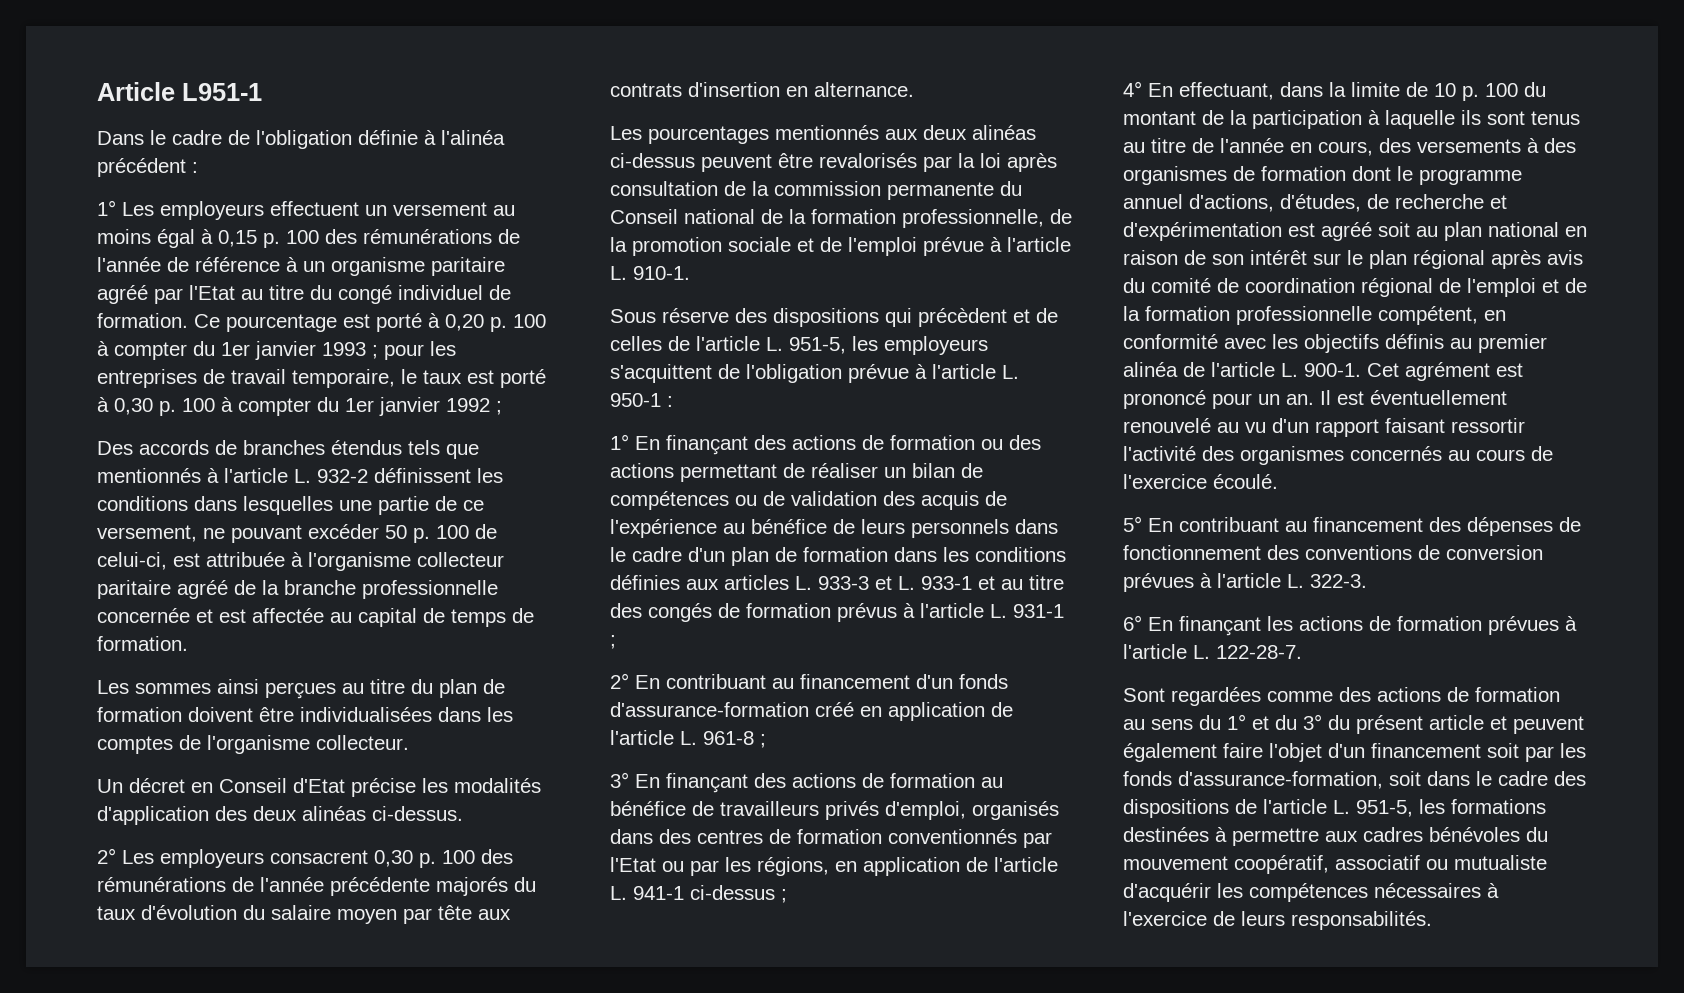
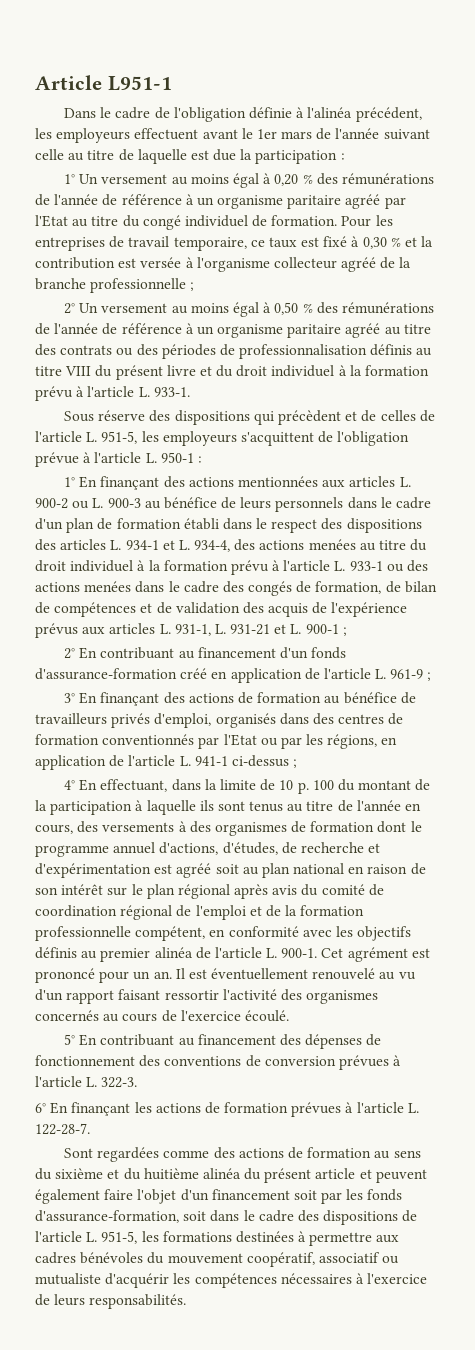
[97,158,198,177] [97,200,515,220] [97,229,319,248] précédent : // 1° Les employeurs effectuent un versement au moins égal à 0,15 p. 100 -> [355,107,422,122] [35,128,430,143] [35,149,345,164] [64,173,313,188] précédent, les employeurs effectuent avant le 1er mars de l'année suivant celle au titre de laquelle est due la participation : // 1° Un versement au moins égal à 0,20 %
[194,313,546,332] [97,341,424,360] Ce pourcentage est porté à 0,20 p. 100 à compter du 1er janvier 1993 ; pour -> [341,216,372,227] Pour
[401,369,417,384] le -> [250,240,265,247] ce
[500,369,546,388] porté -> [323,236,348,247] fixé
[159,397,502,416] [97,440,479,459] [97,468,503,483] [97,496,484,515] [97,524,497,543] [97,552,285,570] p. 100 à compter du 1er janvier 1992 ; // Des accords de branches étendus tels que mentionnés à l'article L. 932-2 définissent les conditions dans lesquelles une partie de ce versement, ne pouvant excéder 50 p. 100 de celui-ci, est attribuée -> [390,236,434,247] [35,257,182,269] % et la contribution est versée
[97,580,171,599] paritaire -> (337, 263) none
[97,608,534,627] [97,636,188,651] [97,679,505,699] [97,707,513,722] [97,735,409,754] [97,778,541,797] [97,806,463,825] [97,848,513,868] [97,877,536,896] [97,905,511,924] [610,82,914,97] [610,125,1036,144] [610,153,1057,172] [610,181,1022,200] [610,209,1072,228] [610,237,1071,256] [610,266,690,280] concernée et est affectée au capital de temps de formation. // Les sommes ainsi perçues au titre du plan de formation doivent être individualisées dans les comptes de l'organisme collecteur. // Un décret en Conseil d'Etat précise les modalités d'application des deux alinéas ci-dessus. // 2° Les employeurs consacrent 0,30 p. 100 des rémunérations de l'année précédente majorés du taux d'évolution du salaire moyen par tête aux contrats d'insertion en alternance. // Les pourcentages mentionnés aux deux alinéas ci-dessus peuvent être revalorisés par la loi après consultation de la commission permanente du Conseil national de la formation professionnelle, de la promotion sociale et de l'emploi prévue à l'article L. 910-1. -> [190,282,195,291] [64,302,434,317] [35,323,431,338] [35,344,433,359] [35,365,430,380] [35,386,190,401] ; // 2° Un versement au moins égal à 0,50 % des rémunérations de l'année de référence à un organisme paritaire agréé au titre des contrats ou des périodes de professionnalisation définis au titre VIII du présent livre et du droit individuel à la formation prévu à l'article L. 933-1.
[862,435,1041,450] [610,463,983,482] [610,491,1007,510] [610,519,717,538] de formation ou des actions permettant de réaliser un bilan de compétences ou de validation des acquis de l'expérience -> [237,476,411,488] [35,498,141,509] mentionnées aux articles L. 900-2 ou L. 900-3
[894,547,1066,562] [610,575,1064,590] [610,603,1064,622] dans les conditions définies aux articles L. 933-3 et L. 933-1 et au titre des congés de formation prévus à l'article L. 931-1 -> [183,518,422,533] [35,539,428,552] [35,560,429,575] [35,581,437,596] [35,602,408,617] [35,623,339,638] établi dans le respect des dispositions des articles L. 934-1 et L. 934-4, des actions menées au titre du droit individuel à la formation prévu à l'article L. 933-1 ou des actions menées dans le cadre des congés de formation, de bilan de compétences et de validation des acquis de l'expérience prévus aux articles L. 931-1, L. 931-21 et L. 900-1
[703,731,754,745] 961-8 -> [390,669,424,679] 961-9
[1227,714,1322,730] 1° et du 3° -> [55,1168,241,1180] sixième et du huitième alinéa

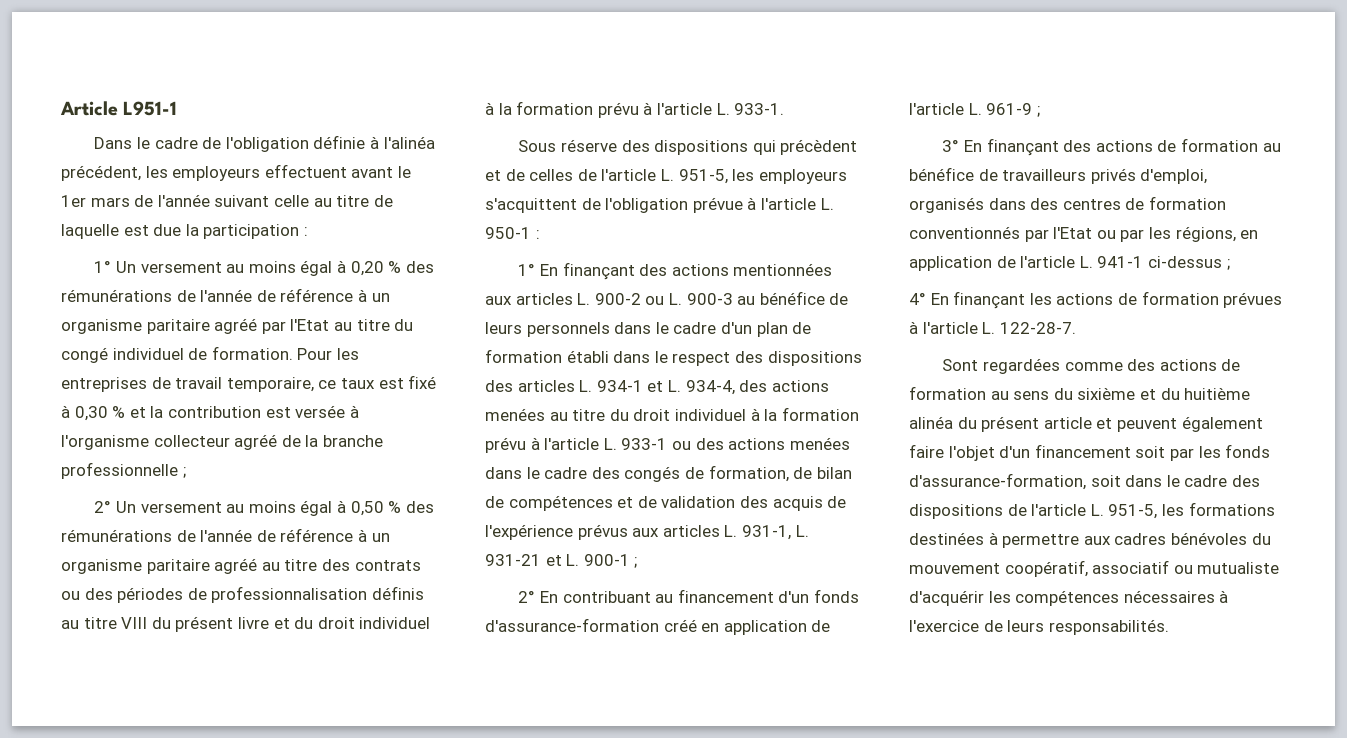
[100,779,431,794] [35,800,422,815] [35,821,422,836] [35,842,381,857] [35,863,426,878] [35,884,384,899] [35,905,365,920] [35,926,412,941] [35,947,430,962] [35,968,416,983] [35,989,379,1004] [35,1010,289,1022] [64,1034,382,1049] [35,1055,402,1070] [35,1076,138,1088] [35,1102,69,1114] effectuant, dans la limite de 10 p. 100 du montant de la participation à laquelle ils sont tenus au titre de l'année en cours, des versements à des organismes de formation dont le programme annuel d'actions, d'études, de recherche et d'expérimentation est agréé soit au plan national en raison de son intérêt sur le plan régional après avis du comité de coordination régional de l'emploi et de la formation professionnelle compétent, en conformité avec les objectifs définis au premier alinéa de l'article L. 900-1. Cet agrément est prononcé pour un an. Il est éventuellement renouvelé au vu d'un rapport faisant ressortir l'activité des organismes concernés au cours de l'exercice écoulé. // 5° En contribuant au financement des dépenses de fonctionnement des conventions de conversion prévues à l'article L. 322-3. // 6° En -> (949, 299) none

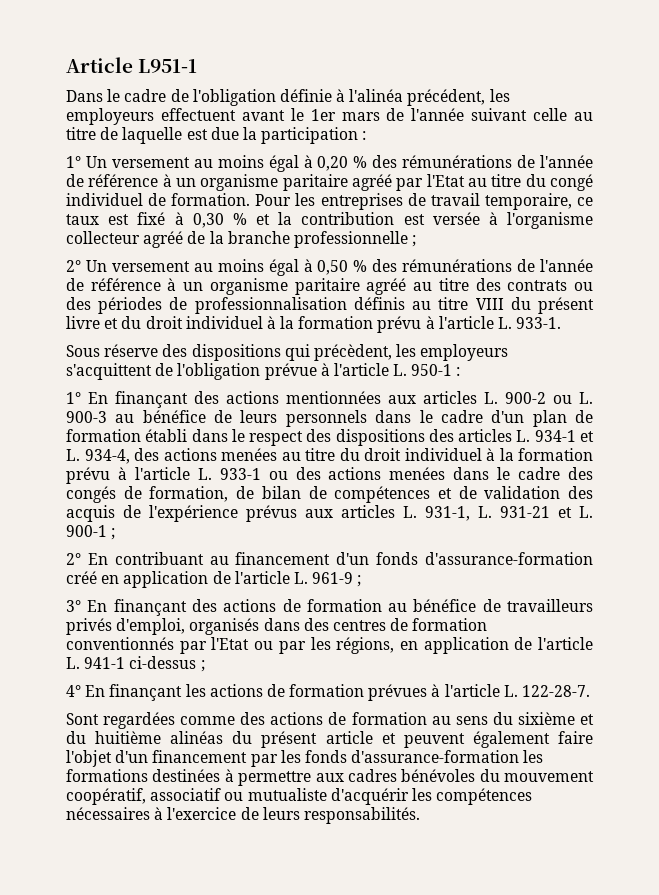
[780,139,858,155] [485,169,728,184] précèdent et de celles de l'article L. 951-5, -> [313,344,392,361] précèdent,
[909,416,953,429] alinéa -> [170,731,224,744] alinéas
[1135,446,1166,458] soit -> (248, 756) none
[909,473,1260,490] [909,504,1158,519] d'assurance-formation, soit dans le cadre des dispositions de l'article L. 951-5, -> [351,750,520,763] d'assurance-formation

